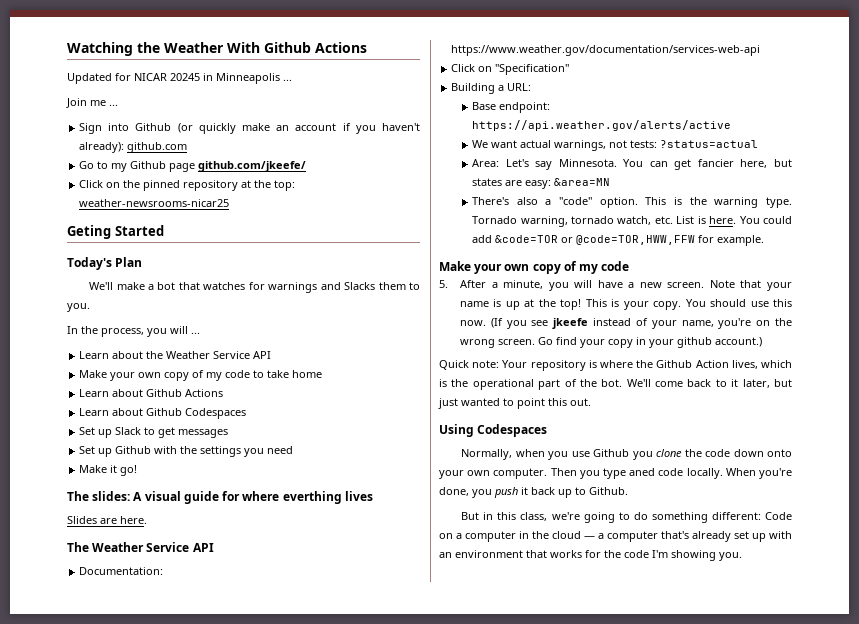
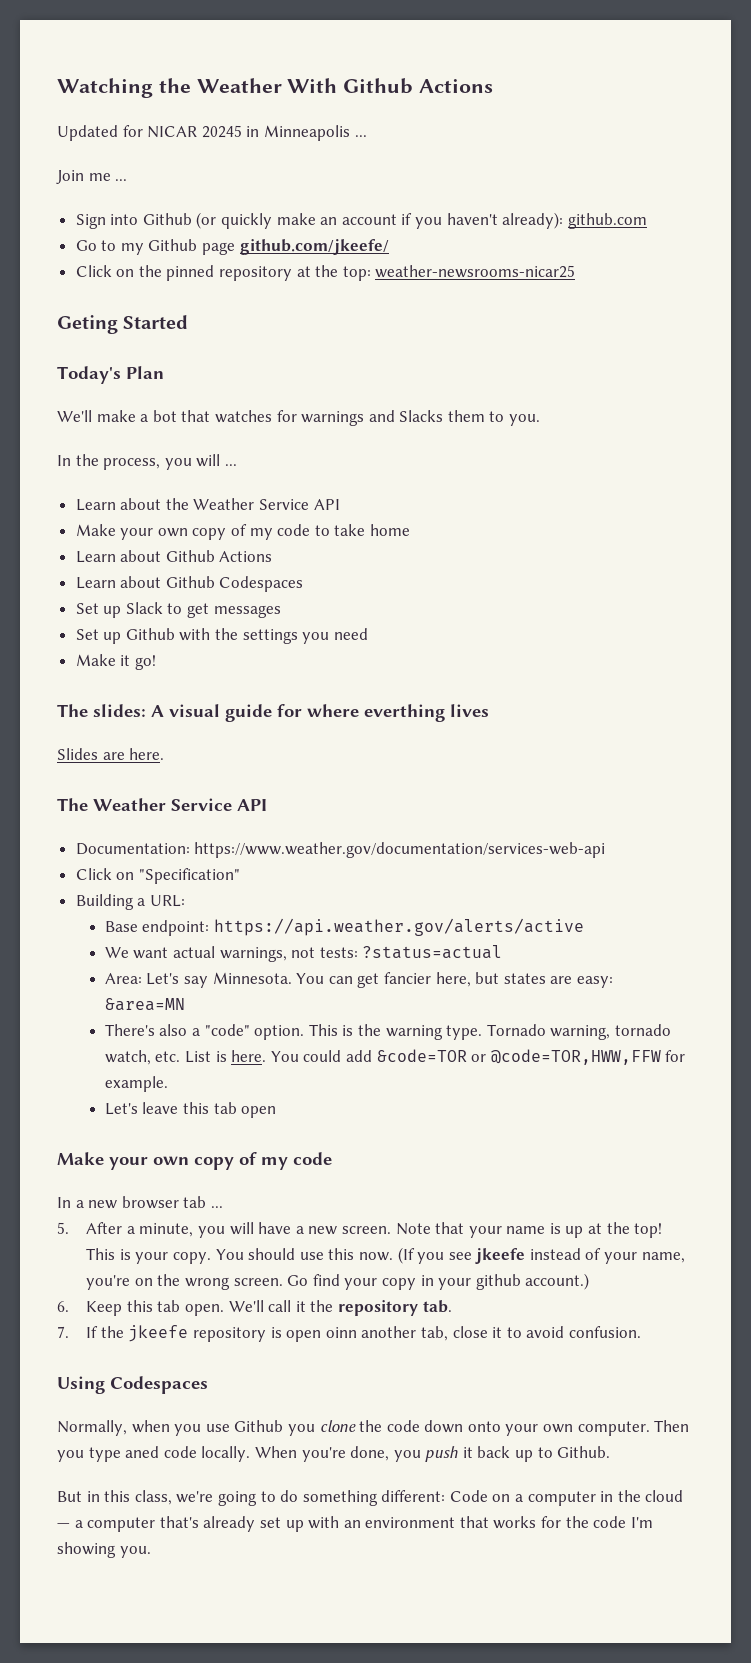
[439,261,630,274] // Make your own copy of my code -> [104,1102,277,1118] [57,1152,332,1170] [57,1196,223,1209] // Let's leave this tab open // Make your own copy of my code // In a new browser tab ...
[439,360,792,371] [439,379,792,390] [438,398,591,409] Quick note: Your repository is where the Github Action lives, which is the operational part of the bot. We'll come back to it later, but just wanted to point this out. -> [57,1300,452,1316] [57,1325,641,1342] 6. Keep this tab open. We'll call it the repository tab. // 7. If the jkeefe repository is open oinn another tab, close it to avoid confusion.

